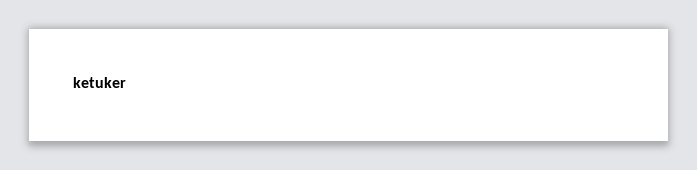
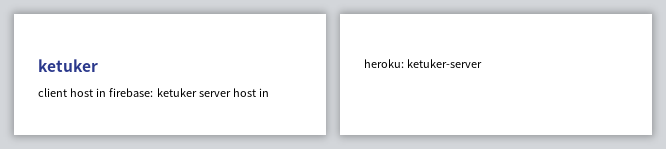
[73,77,126,88] ketuker -> [38,59,98,72] [38,88,269,97] [364,59,482,68] ketuker // client host in firebase: ketuker server host in heroku: ketuker-server

